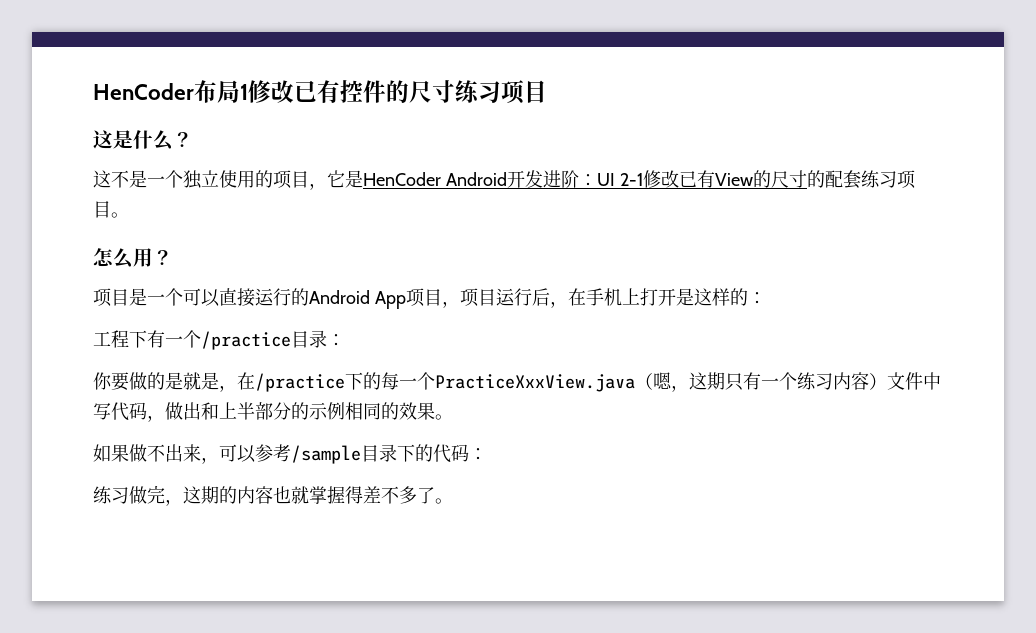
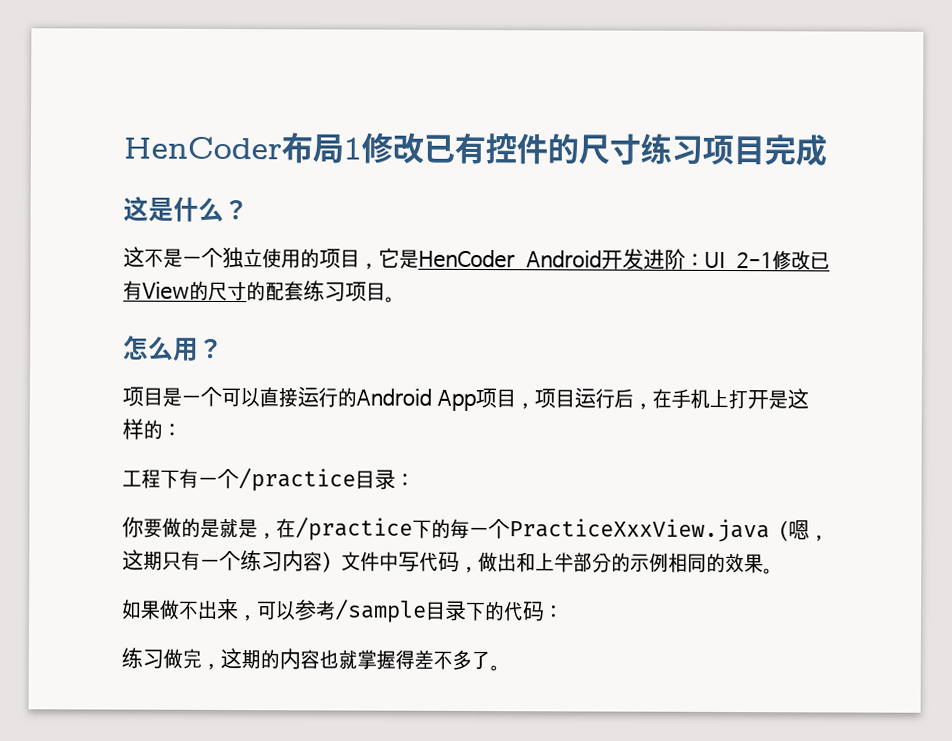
(547, 91) none -> [764,134,827,166] 完成

